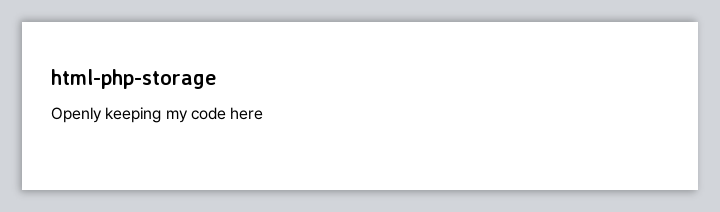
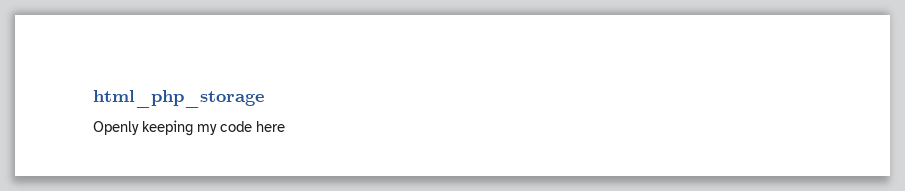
[51,69,216,89] html-php-storage -> [93,90,264,108] html_php_storage

